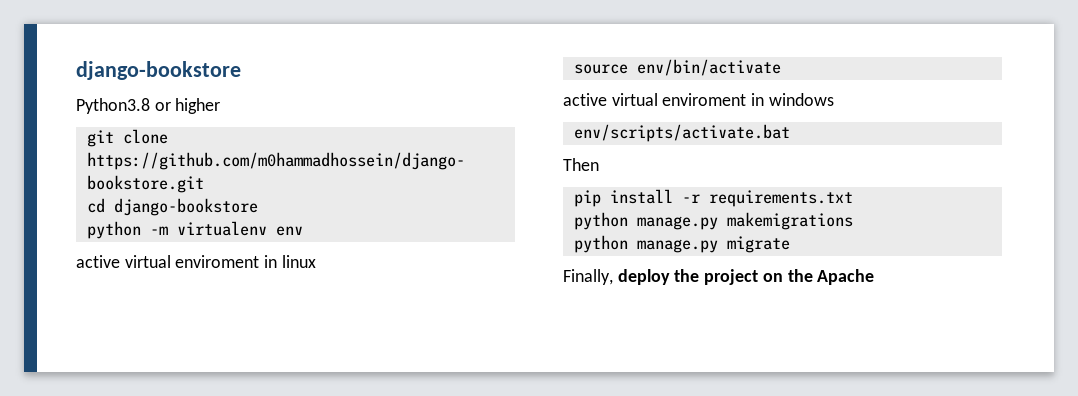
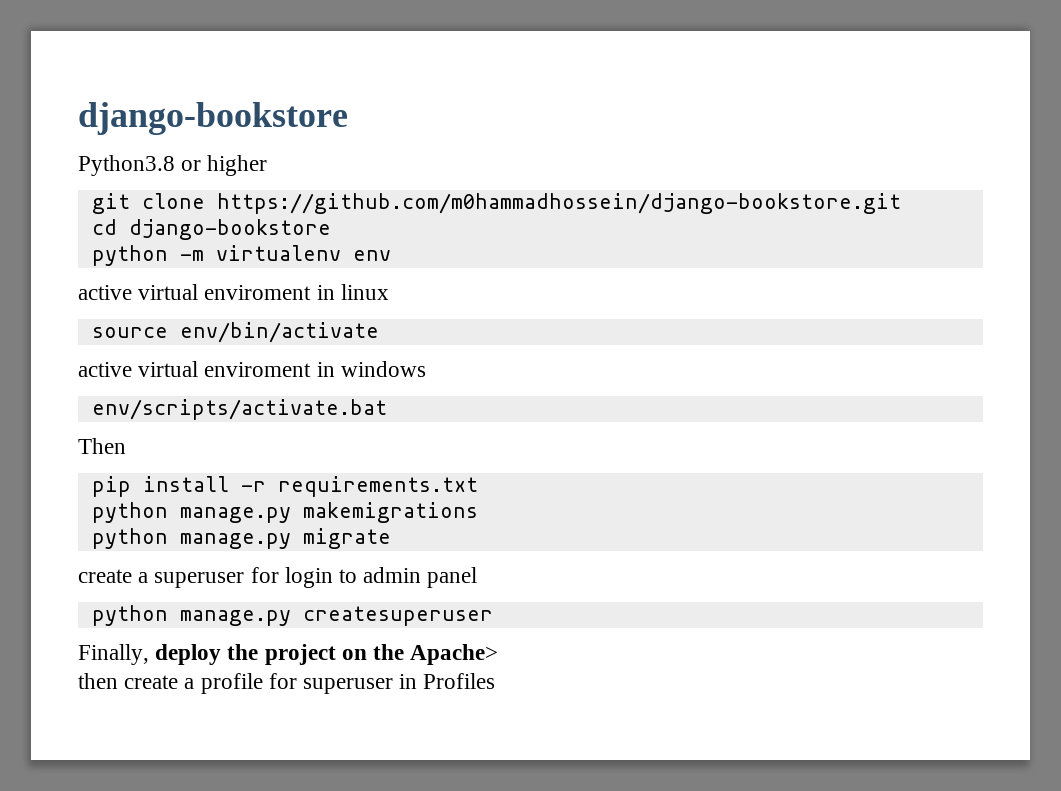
(790, 244) none -> [78,567,478,588] [91,605,493,626] // create a superuser for login to admin panel // python manage.py createsuperuser
[817,269,875,285] Apache -> [410,644,499,665] [78,673,496,694] Apache> // then create a profile for superuser in Profiles

